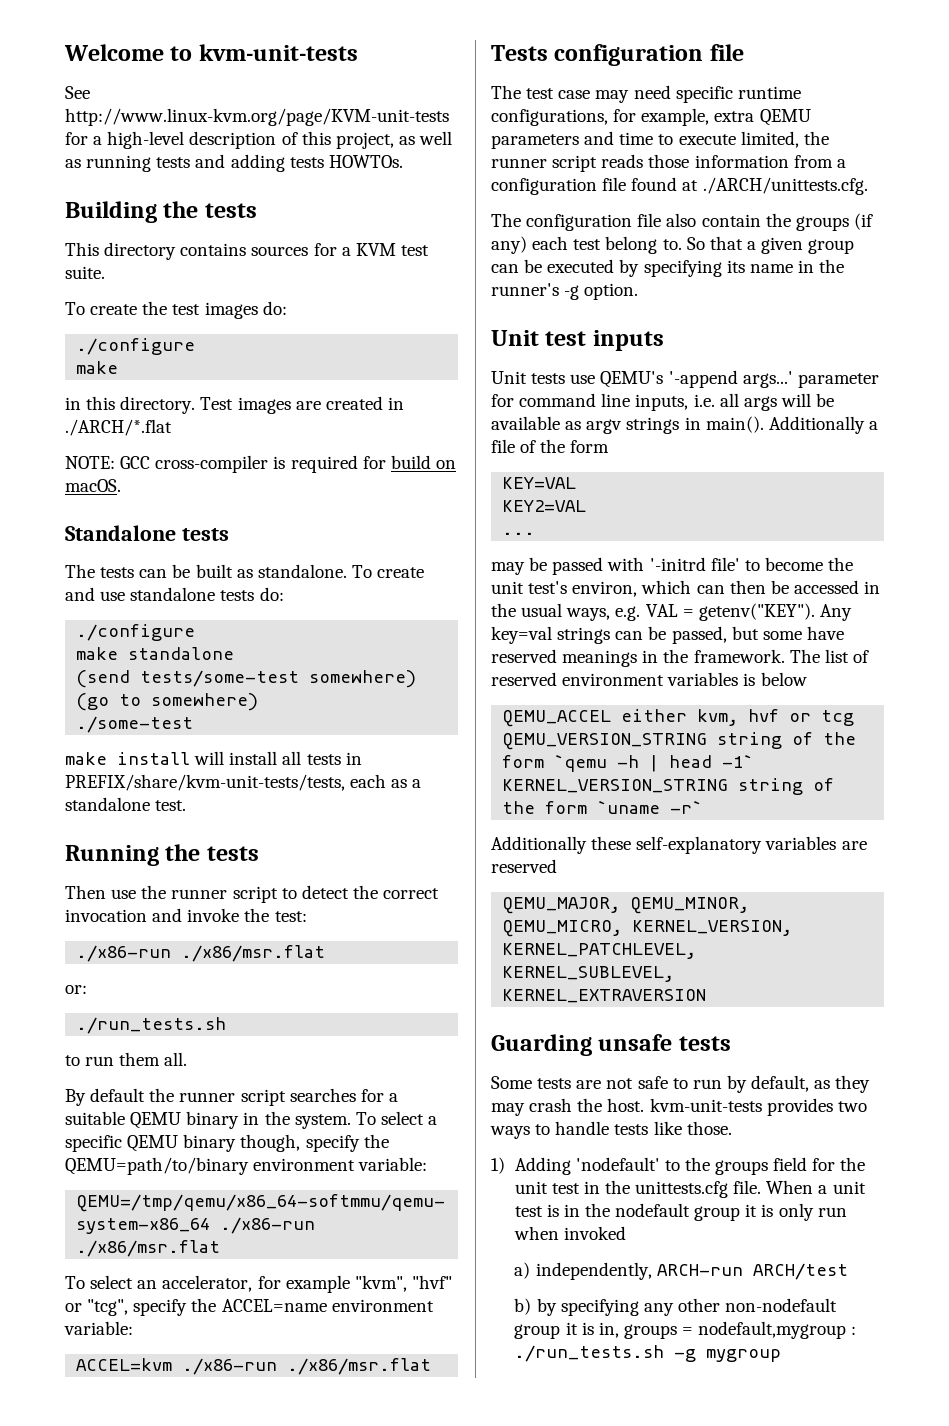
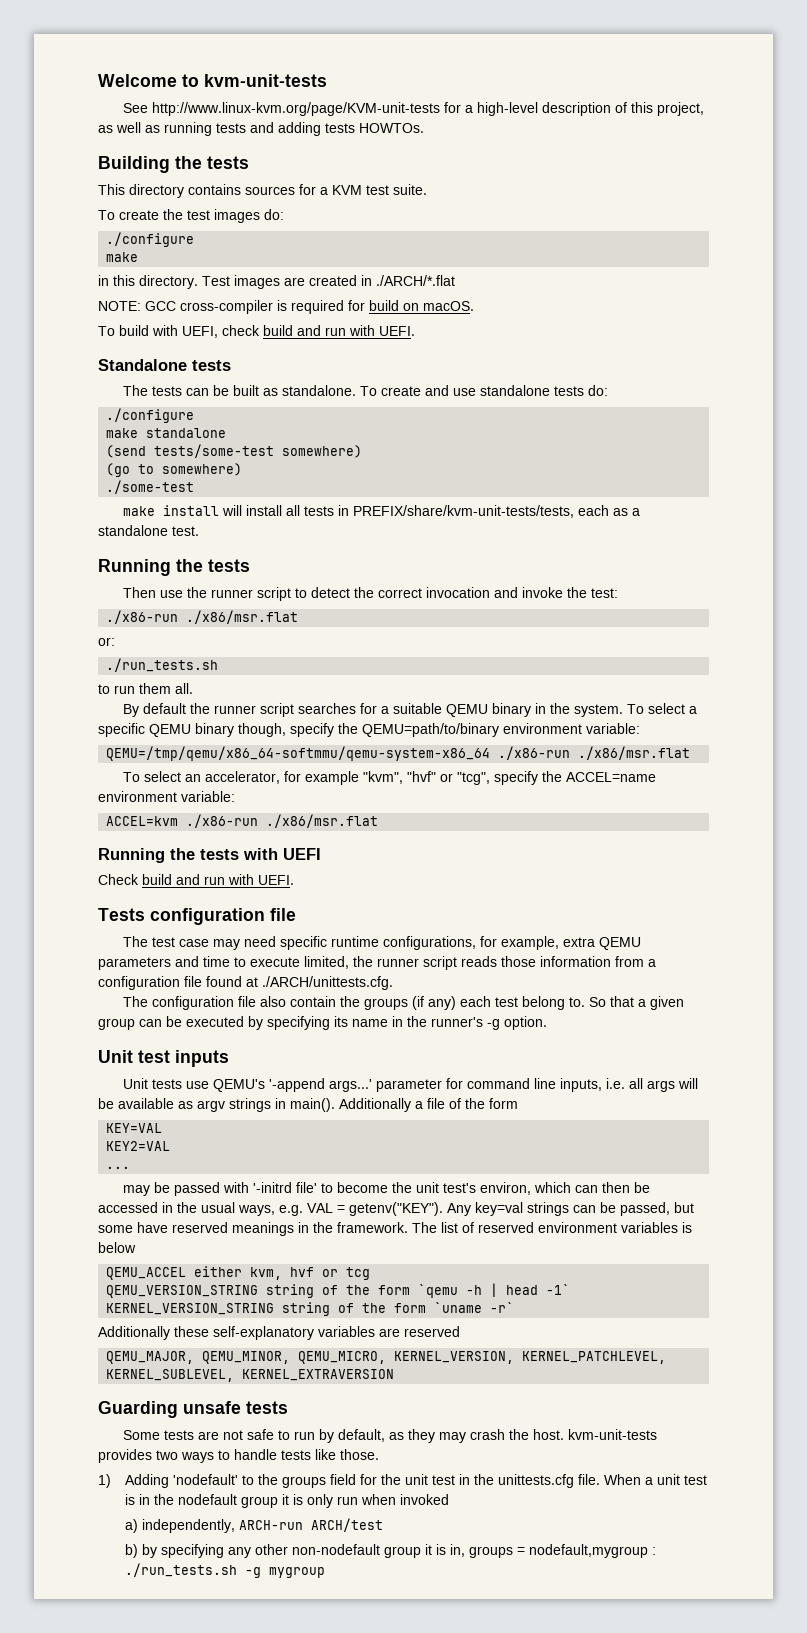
(121, 485) none -> [98,325,415,338] // To build with UEFI, check build and run with UEFI.
(432, 1366) none -> [98,848,321,863] [98,874,294,885] // Running the tests with UEFI // Check build and run with UEFI.

